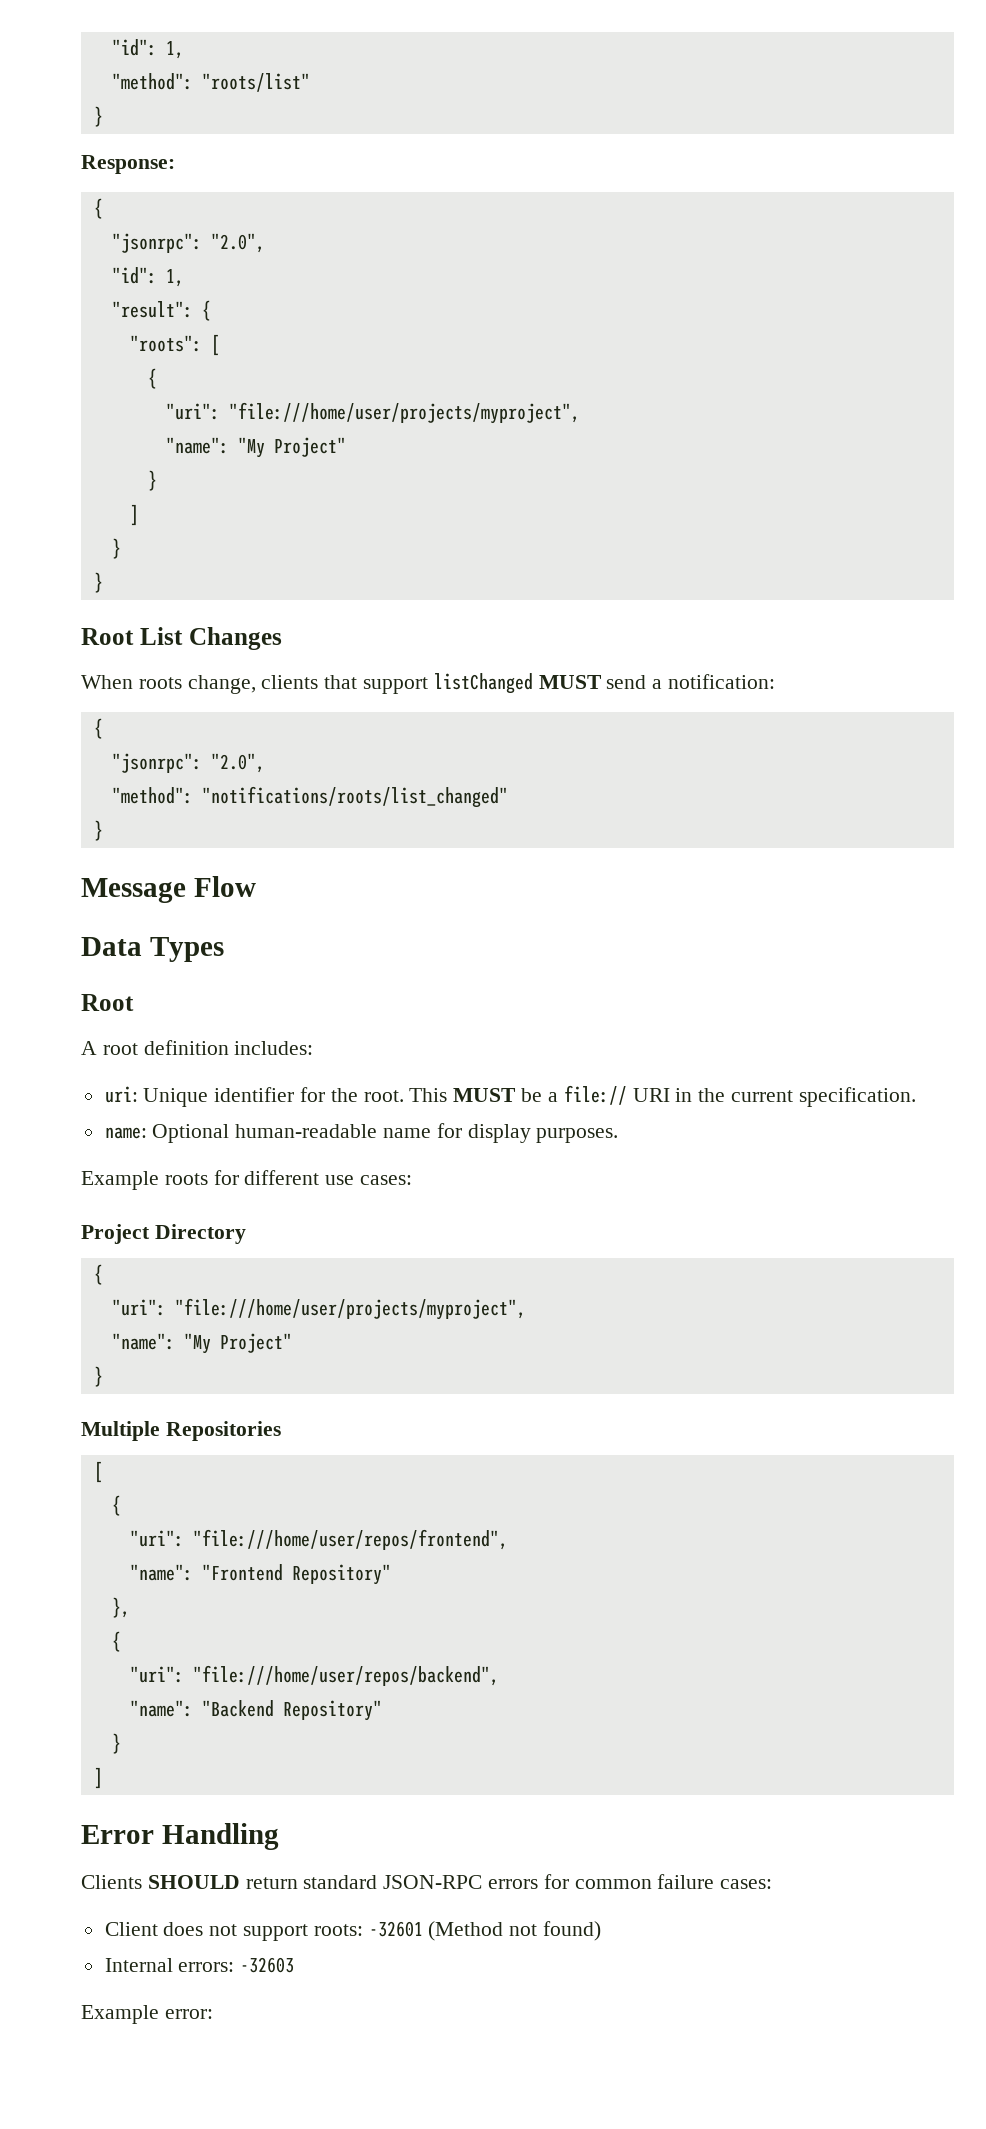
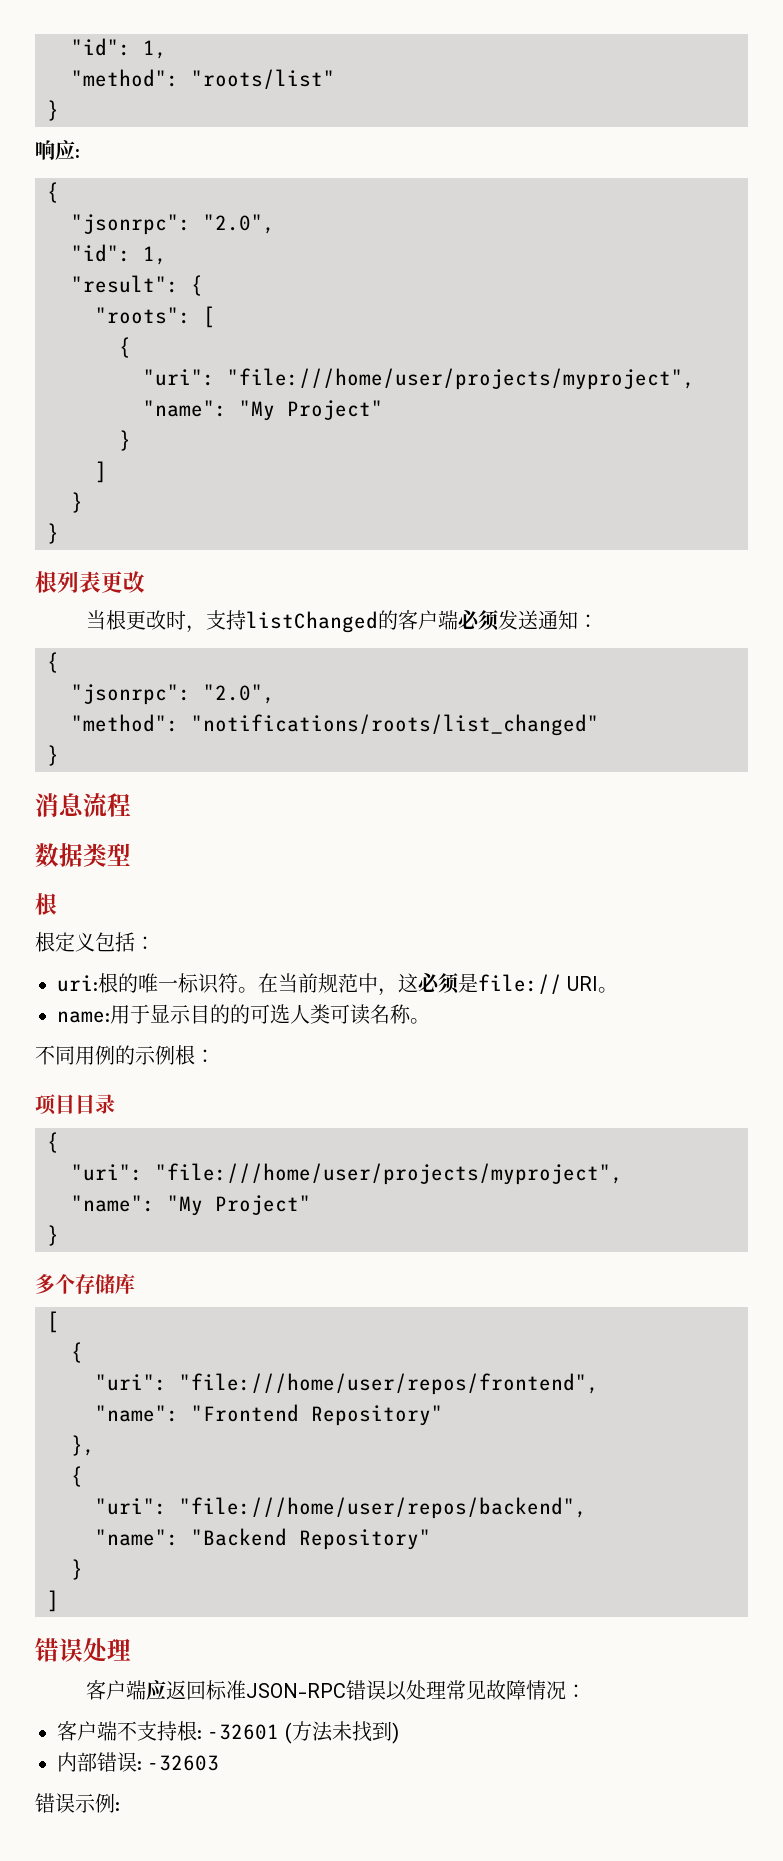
[81,155,175,174] Response: -> [35,140,80,160] 响应:
[81,627,282,650] [81,673,776,694] Root List Changes // When roots change, clients that support listChanged MUST send a notification: -> [35,571,145,593] [85,610,598,633] 根列表更改 // 当根更改时，支持listChanged的客户端必须发送通知：
[81,876,256,903] [81,937,224,962] [81,994,134,1011] [81,1040,314,1055] [104,1085,916,1107] [104,1123,619,1143] [81,1170,413,1190] [81,1224,246,1244] [93,1264,103,1285] [111,1298,526,1320] [111,1333,292,1354] [93,1366,103,1387] [81,1421,281,1441] Message Flow // Data Types // Root // A root definition includes: // uri: Unique identifier for the root. This MUST be a file:// URI in the current specification. // name: Optional human-readable name for display purposes. // Example roots for different use cases: // Project Directory // { // "uri": "file:///home/user/projects/myproject", // "name": "My Project" // } // Multiple Repositories -> [35,793,131,817] [35,843,131,867] [35,893,57,915] [35,932,155,952] [57,973,619,996] [57,1004,430,1025] [35,1045,215,1065] [35,1094,115,1115] [47,1132,59,1153] [71,1163,623,1185] [71,1195,311,1216] [47,1225,59,1246] [35,1273,135,1294] 消息流程 // 数据类型 // 根 // 根定义包括： // uri:根的唯一标识符。在当前规范中，这必须是file:// URI。 // name:用于显示目的的可选人类可读名称。 // 不同用例的示例根： // 项目目录 // { // "uri": "file:///home/user/projects/myproject", // "name": "My Project" // } // 多个存储库
[81,1823,279,1850] [81,1874,773,1889] [104,1921,602,1941] [104,1957,295,1973] [81,2005,213,2024] Error Handling // Clients SHOULD return standard JSON-RPC errors for common failure cases: // Client does not support roots: -32601 (Method not found) // Internal errors: -32603 // Example error: -> [35,1638,131,1662] [85,1680,586,1701] [57,1721,399,1744] [57,1752,220,1772] [35,1793,120,1813] 错误处理 // 客户端应返回标准JSON-RPC错误以处理常见故障情况： // 客户端不支持根: -32601 (方法未找到) // 内部错误: -32603 // 错误示例:

